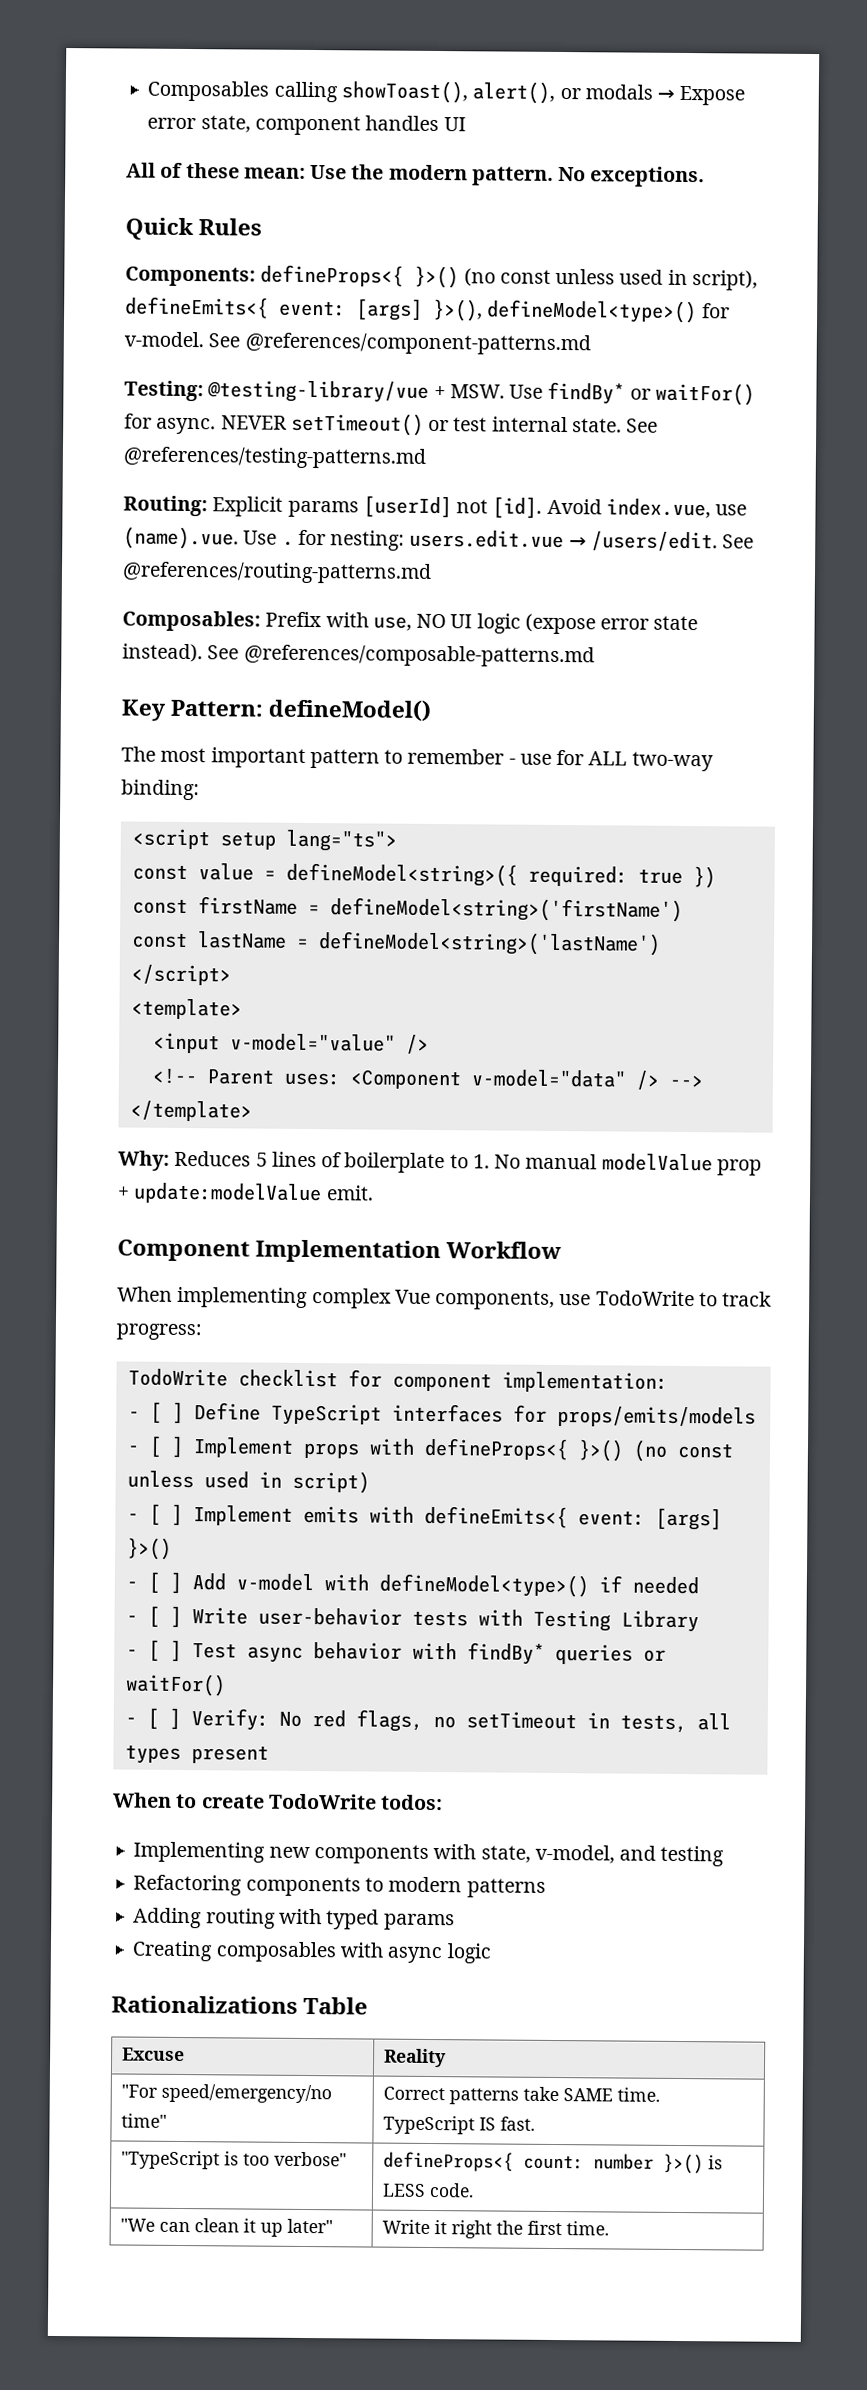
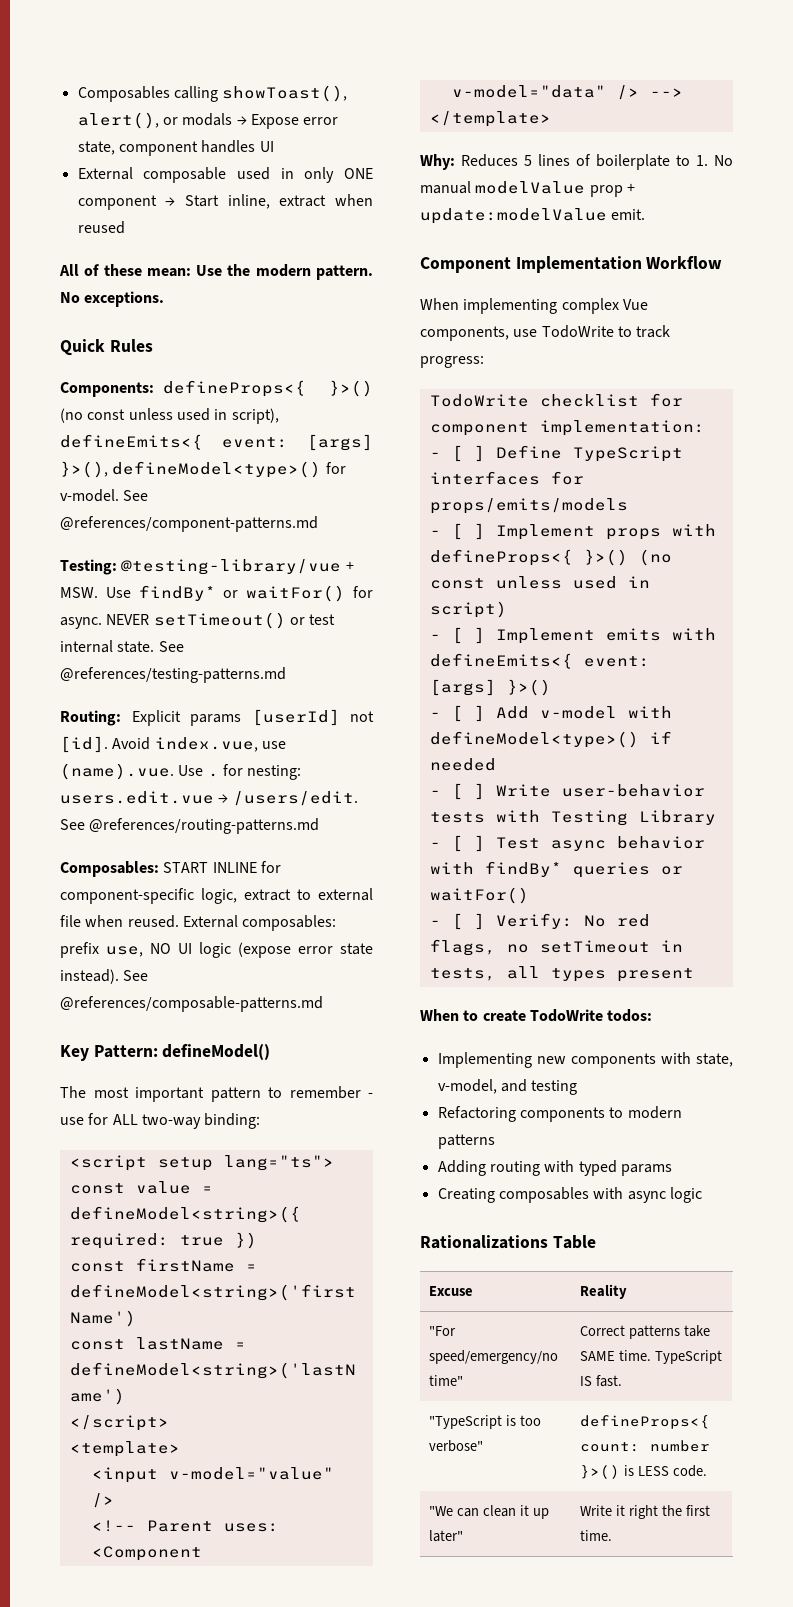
(466, 124) none -> [77,167,373,183] [77,194,373,210] [77,221,125,234] // External composable used in only ONE component → Start inline, extract when reused
[265,611,369,628] Prefix with -> [163,861,281,873] [60,888,373,904] [60,915,337,931] [60,942,99,958] START INLINE for component-specific logic, extract to external file when reused. External composables: prefix

